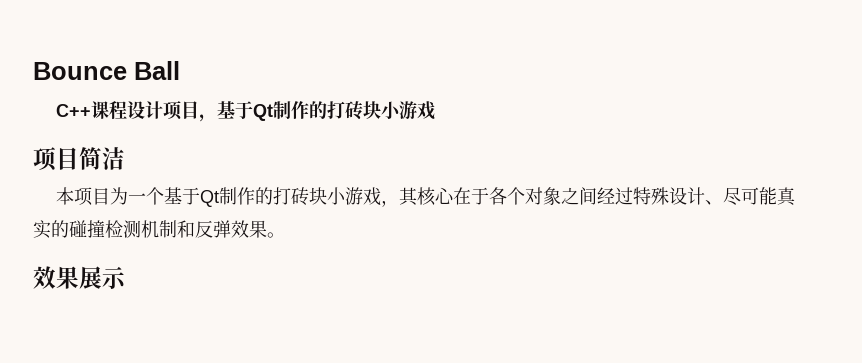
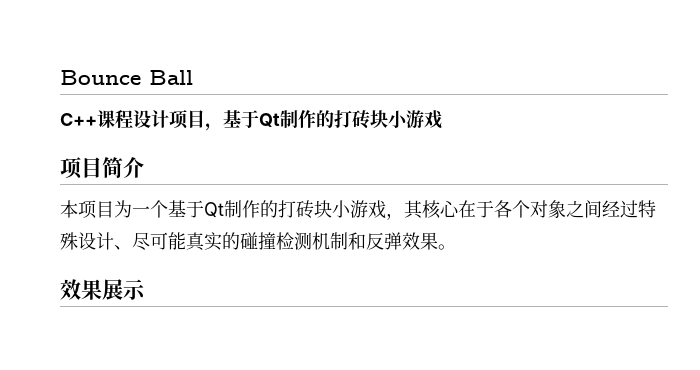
[102,147,125,170] 洁 -> [123,157,144,178] 介

